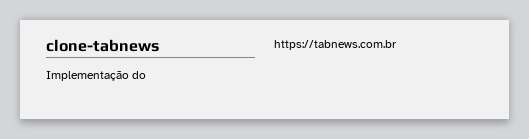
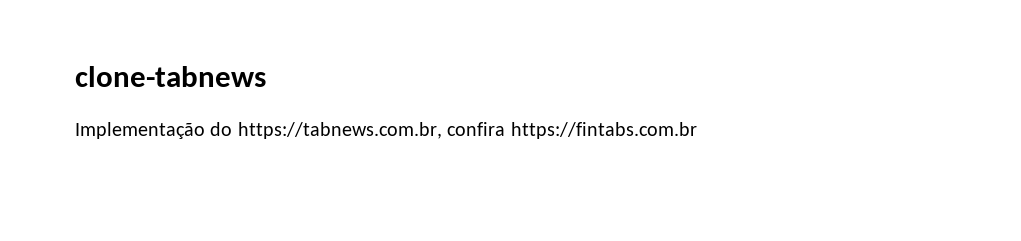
[274,40,397,50] https://tabnews.com.br -> [237,122,697,139] https://tabnews.com.br, confira https://fintabs.com.br

